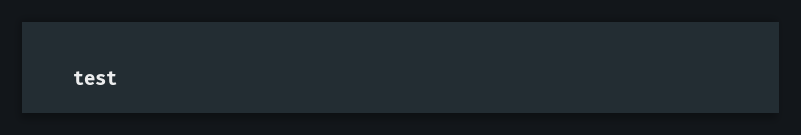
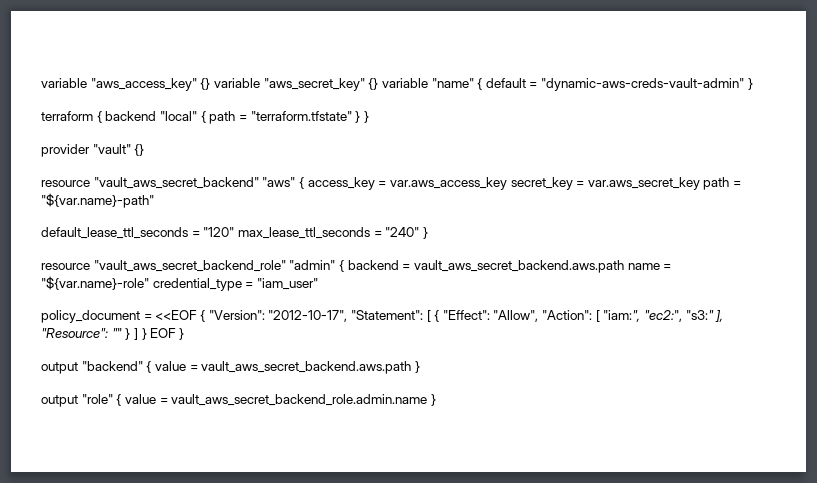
[73,71,117,85] test -> [41,78,753,91] [41,111,369,124] [41,144,145,157] [41,177,742,190] [41,193,154,208] [41,227,428,239] [41,260,672,273] [41,276,318,291] [41,310,724,323] [41,328,184,340] [41,361,420,374] [41,394,436,407] variable "aws_access_key" {} variable "aws_secret_key" {} variable "name" { default = "dynamic-aws-creds-vault-admin" } // terraform { backend "local" { path = "terraform.tfstate" } } // provider "vault" {} // resource "vault_aws_secret_backend" "aws" { access_key = var.aws_access_key secret_key = var.aws_secret_key path = "${var.name}-path" // default_lease_ttl_seconds = "120" max_lease_ttl_seconds = "240" } // resource "vault_aws_secret_backend_role" "admin" { backend = vault_aws_secret_backend.aws.path name = "${var.name}-role" credential_type = "iam_user" // policy_document = <<EOF { "Version": "2012-10-17", "Statement": [ { "Effect": "Allow", "Action": [ "iam:", "ec2:", "s3:" ], "Resource": "" } ] } EOF } // output "backend" { value = vault_aws_secret_backend.aws.path } // output "role" { value = vault_aws_secret_backend_role.admin.name }

